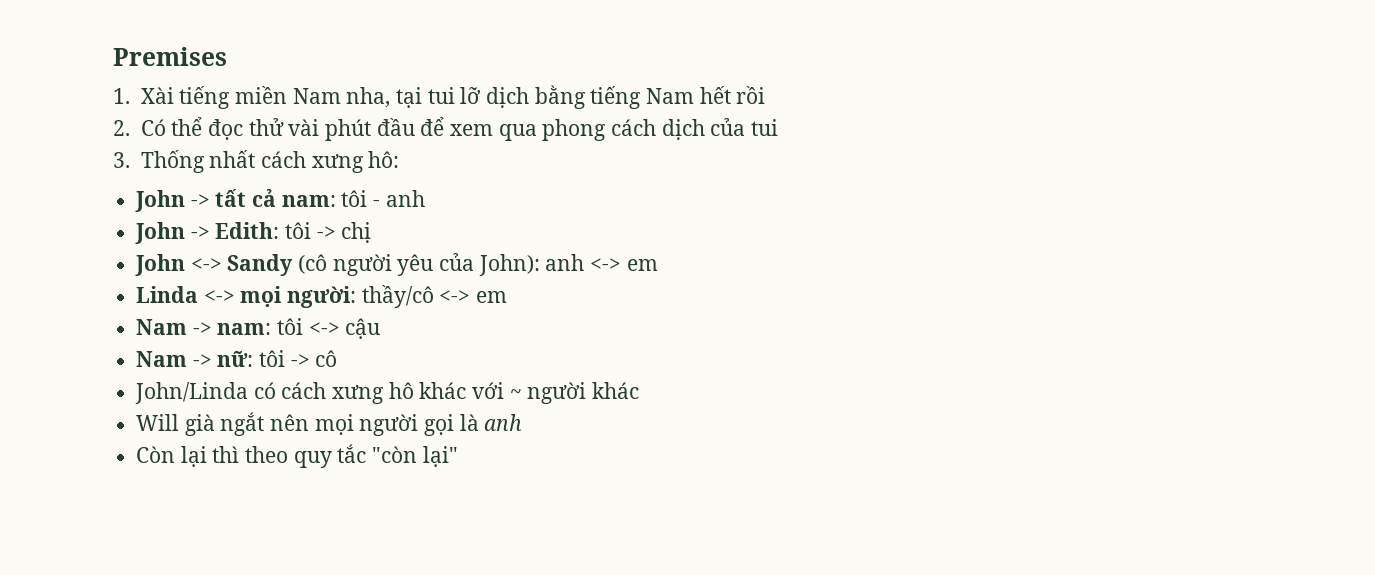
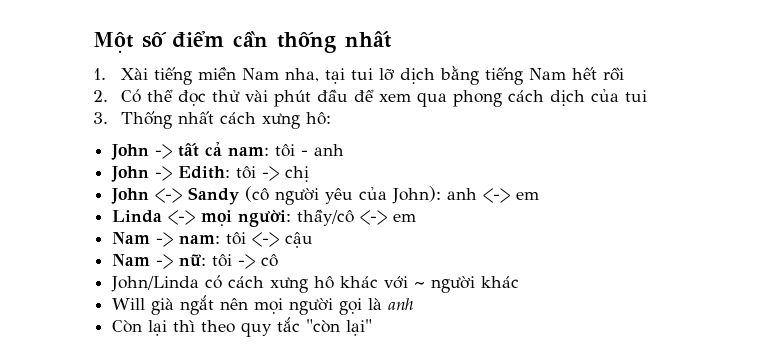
[113,47,227,66] Premises -> [93,31,392,53] Một số điểm cần thống nhất

